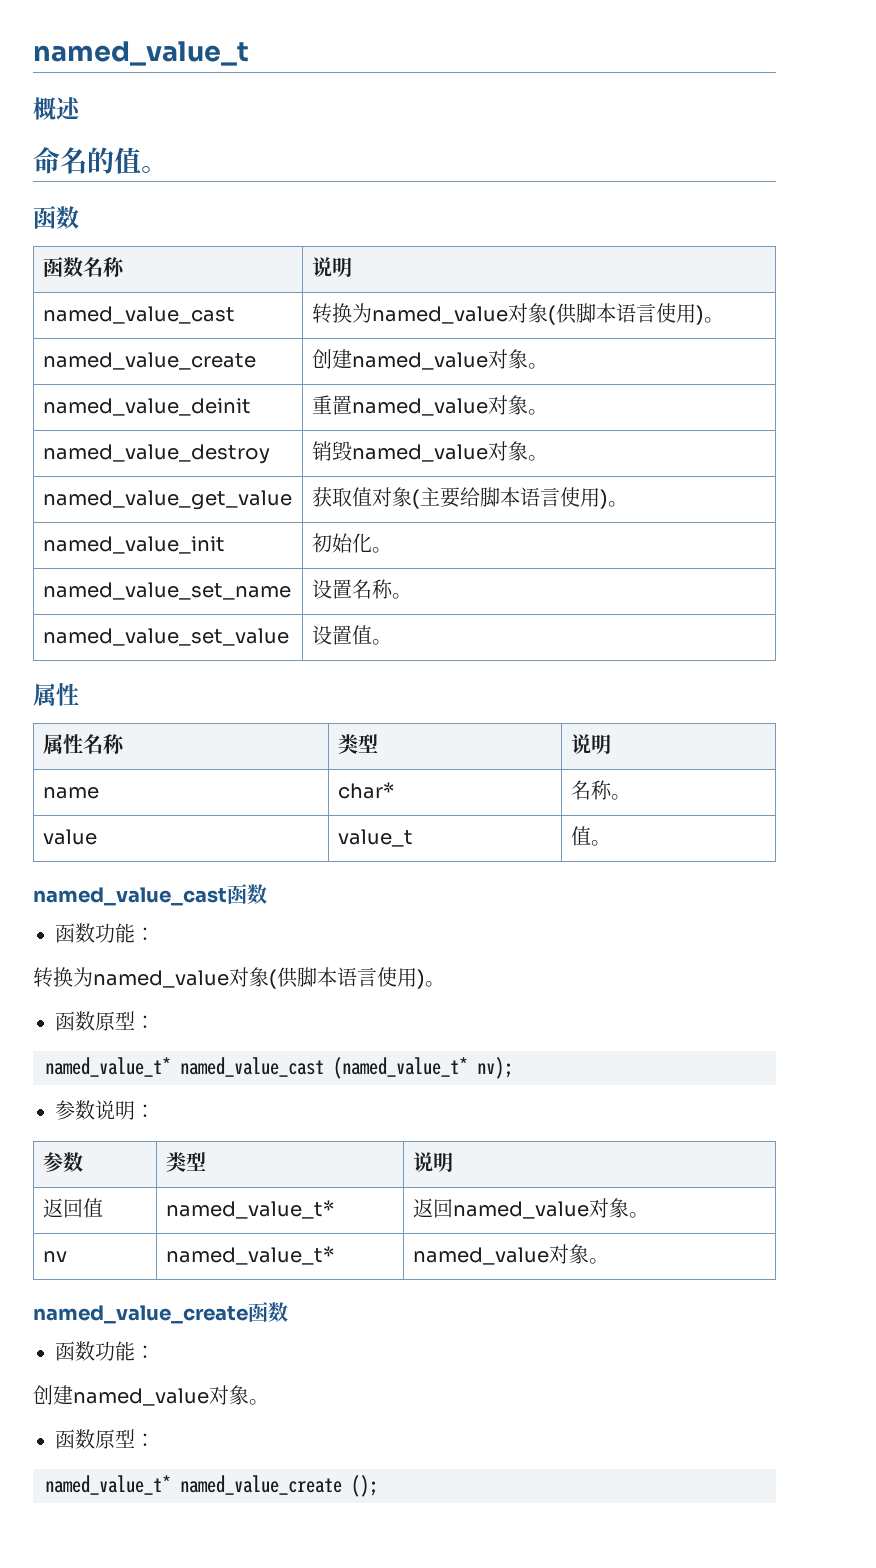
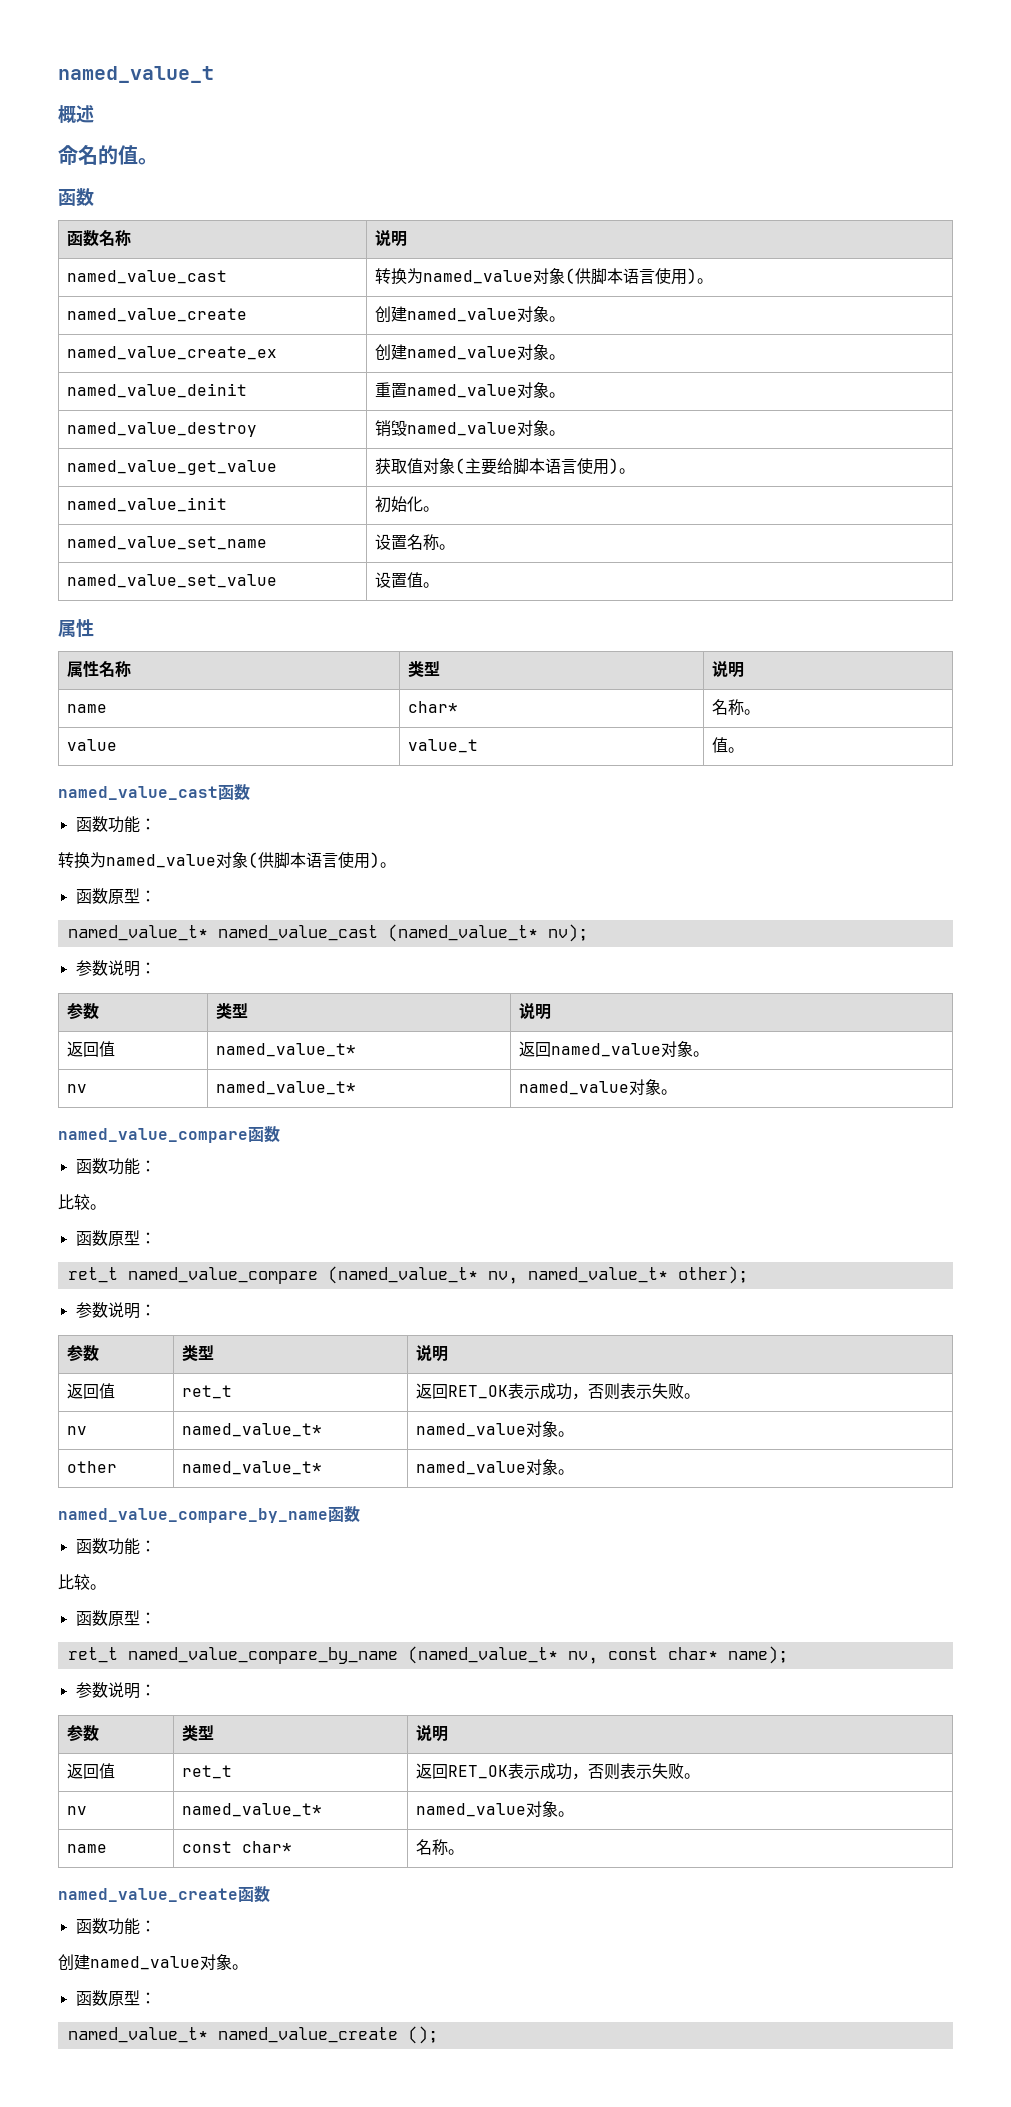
(548, 366) none -> [67,346,278,360] [375,344,566,361] // named_value_create_ex | 创建named_value对象。
(609, 1261) none -> [58,1126,280,1143] [75,1158,156,1175] [58,1194,106,1210] [75,1230,156,1246] [67,1266,748,1284] [75,1302,156,1319] [67,1345,100,1362] [182,1345,215,1361] [416,1345,449,1362] [67,1383,116,1399] [182,1385,233,1399] [416,1383,701,1400] [67,1426,88,1435] [182,1423,323,1437] [416,1421,575,1437] [67,1461,118,1473] [182,1461,323,1475] [416,1459,575,1475] [58,1506,360,1523] [75,1538,156,1555] [58,1574,106,1590] [75,1610,156,1626] [67,1646,788,1664] [75,1682,156,1699] [67,1725,100,1742] [182,1725,215,1741] [416,1725,449,1742] [67,1763,116,1779] [182,1765,233,1779] [416,1763,701,1780] [67,1806,88,1815] [182,1803,323,1817] [416,1801,575,1817] [67,1844,108,1853] [182,1841,293,1853] [416,1839,465,1855] // named_value_compare函数 // 函数功能： // 比较。 // 函数原型： // ret_t named_value_compare (named_value_t* nv, named_value_t* other); // 参数说明： // 参数 | 类型 | 说明 // 返回值 | ret_t | 返回RET_OK表示成功，否则表示失败。 // nv | named_value_t* | named_value对象。 // other | named_value_t* | named_value对象。 // named_value_compare_by_name函数 // 函数功能： // 比较。 // 函数原型： // ret_t named_value_compare_by_name (named_value_t* nv, const char* name); // 参数说明： // 参数 | 类型 | 说明 // 返回值 | ret_t | 返回RET_OK表示成功，否则表示失败。 // nv | named_value_t* | named_value对象。 // name | const char* | 名称。

